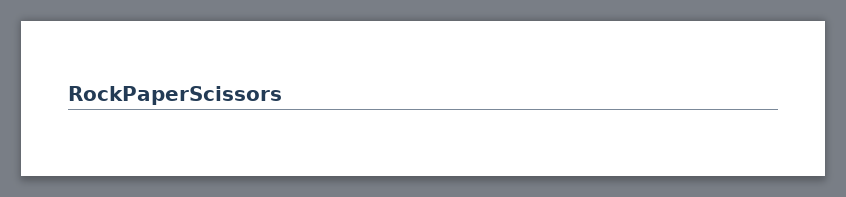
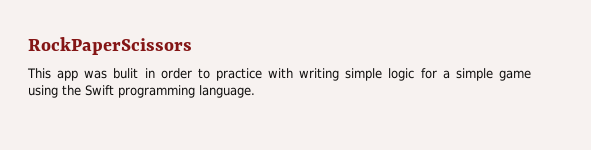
(282, 95) none -> [27,68,531,81] [28,85,255,98] // This app was bulit in order to practice with writing simple logic for a simple game using the Swift programming language.

